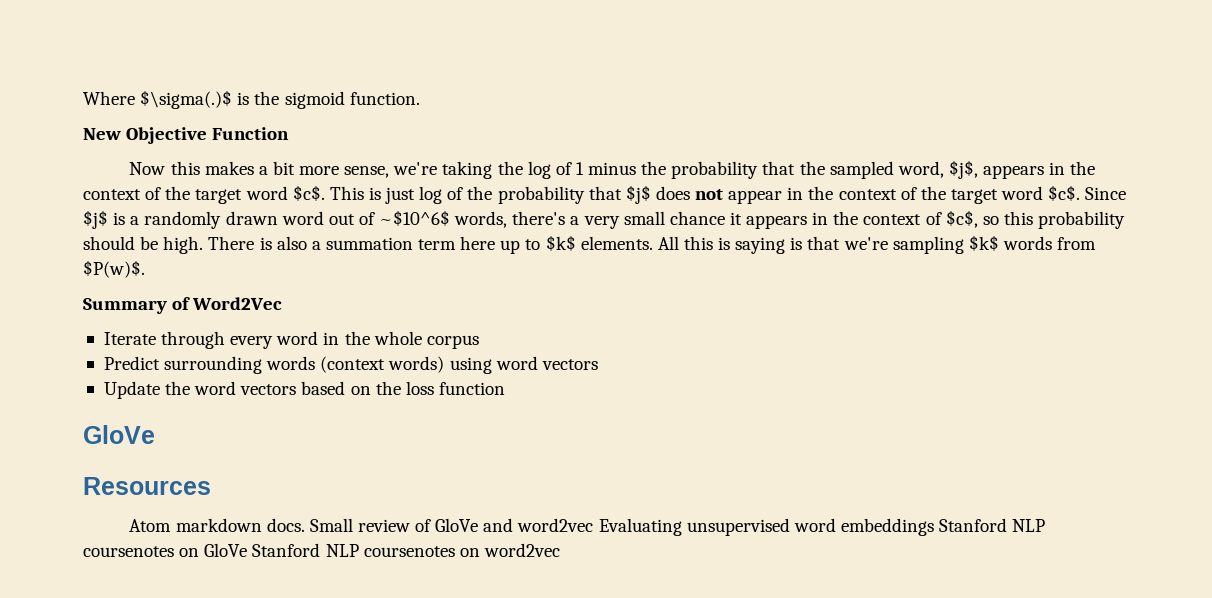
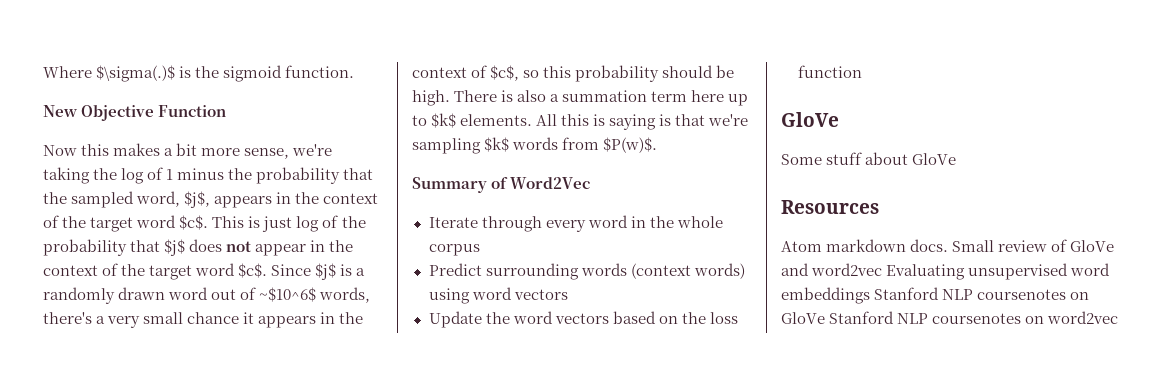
(155, 434) none -> [781,152,957,165] // Some stuff about GloVe

